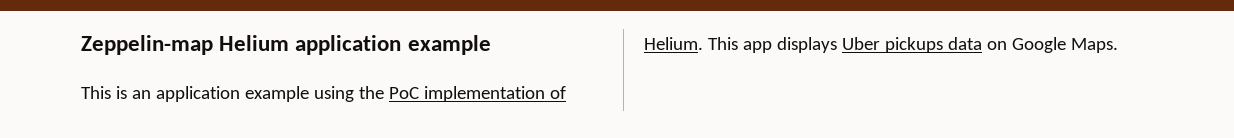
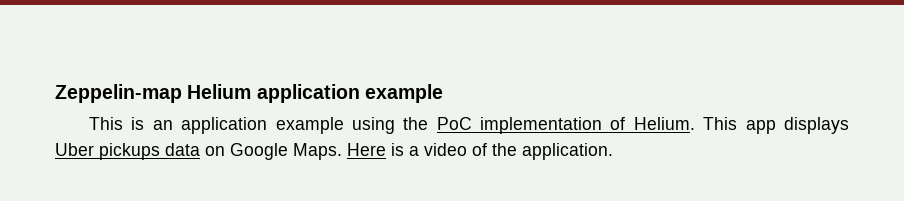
(1118, 45) none -> [347,143,613,160] Here is a video of the application.

